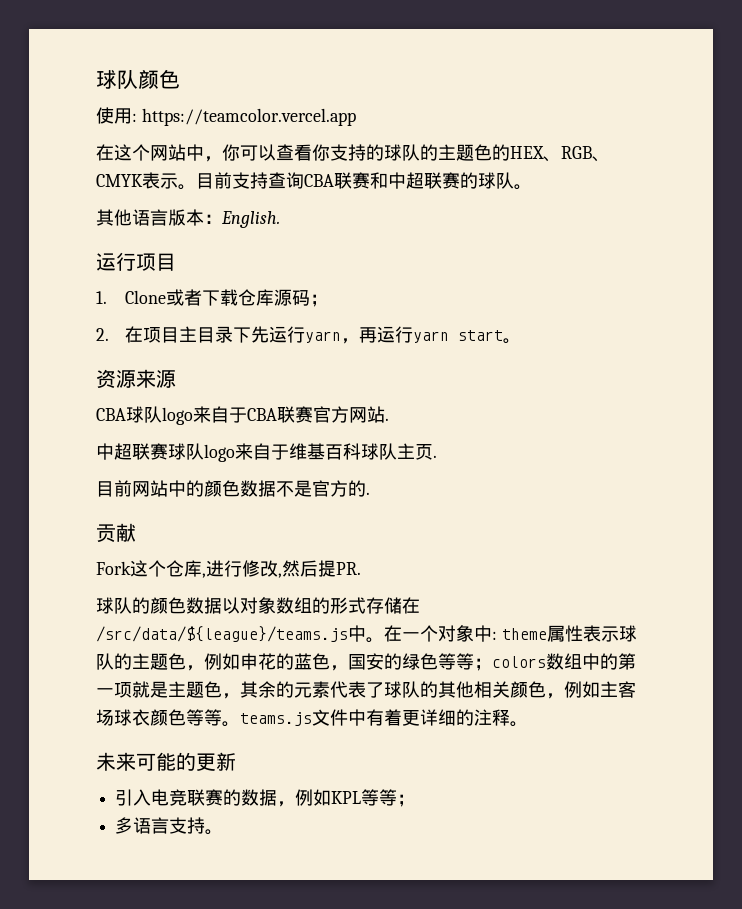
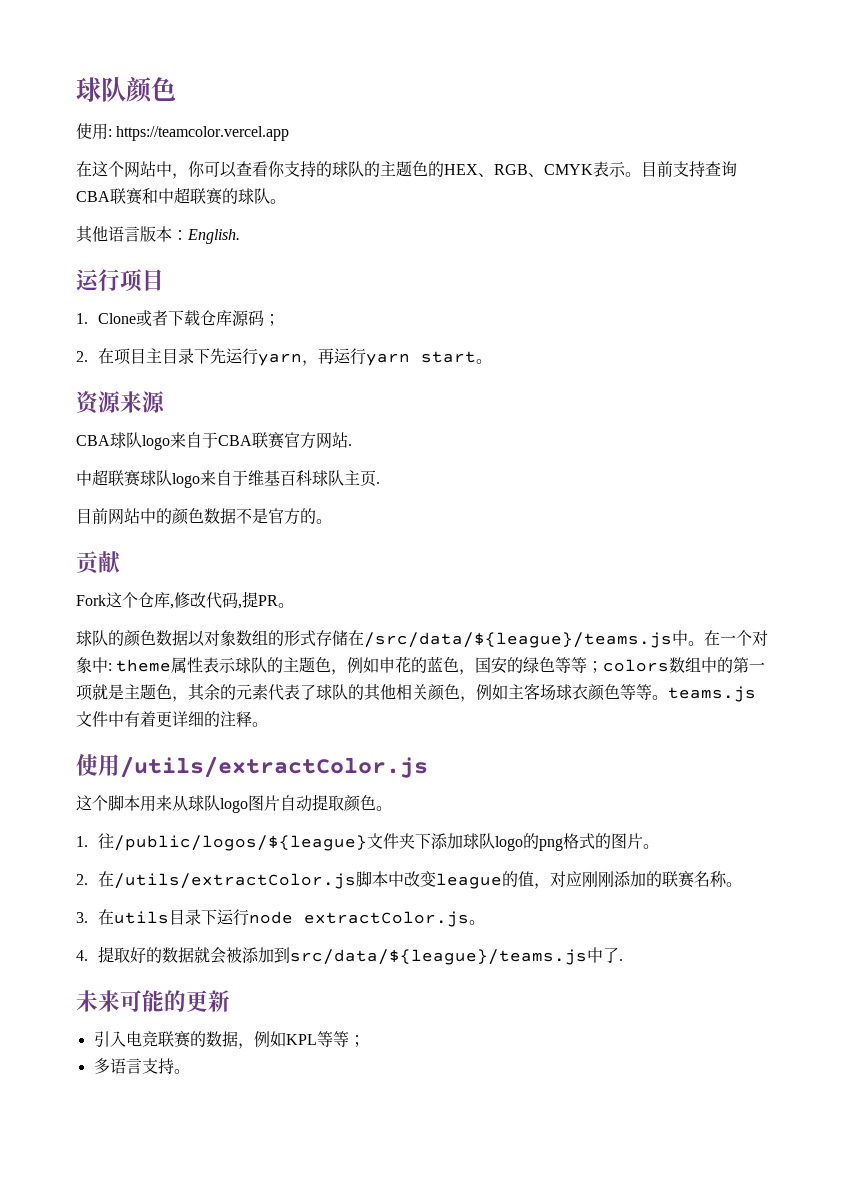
[366,492,370,495] . -> [316,519,332,524] 。
[206,560,361,578] 进行修改,然后提PR. -> [174,591,294,609] 修改代码,提PR。
(528, 724) none -> [76,754,428,778] [76,794,392,813] [76,833,660,851] [76,871,743,889] [76,909,486,927] [76,946,624,965] // 使用/utils/extractColor.js // 这个脚本用来从球队logo图片自动提取颜色。 // 1.往/public/logos/${league}文件夹下添加球队logo的png格式的图片。 // 2.在/utils/extractColor.js脚本中改变league的值，对应刚刚添加的联赛名称。 // 3.在utils目录下运行node extractColor.js。 // 4.提取好的数据就会被添加到src/data/${league}/teams.js中了.

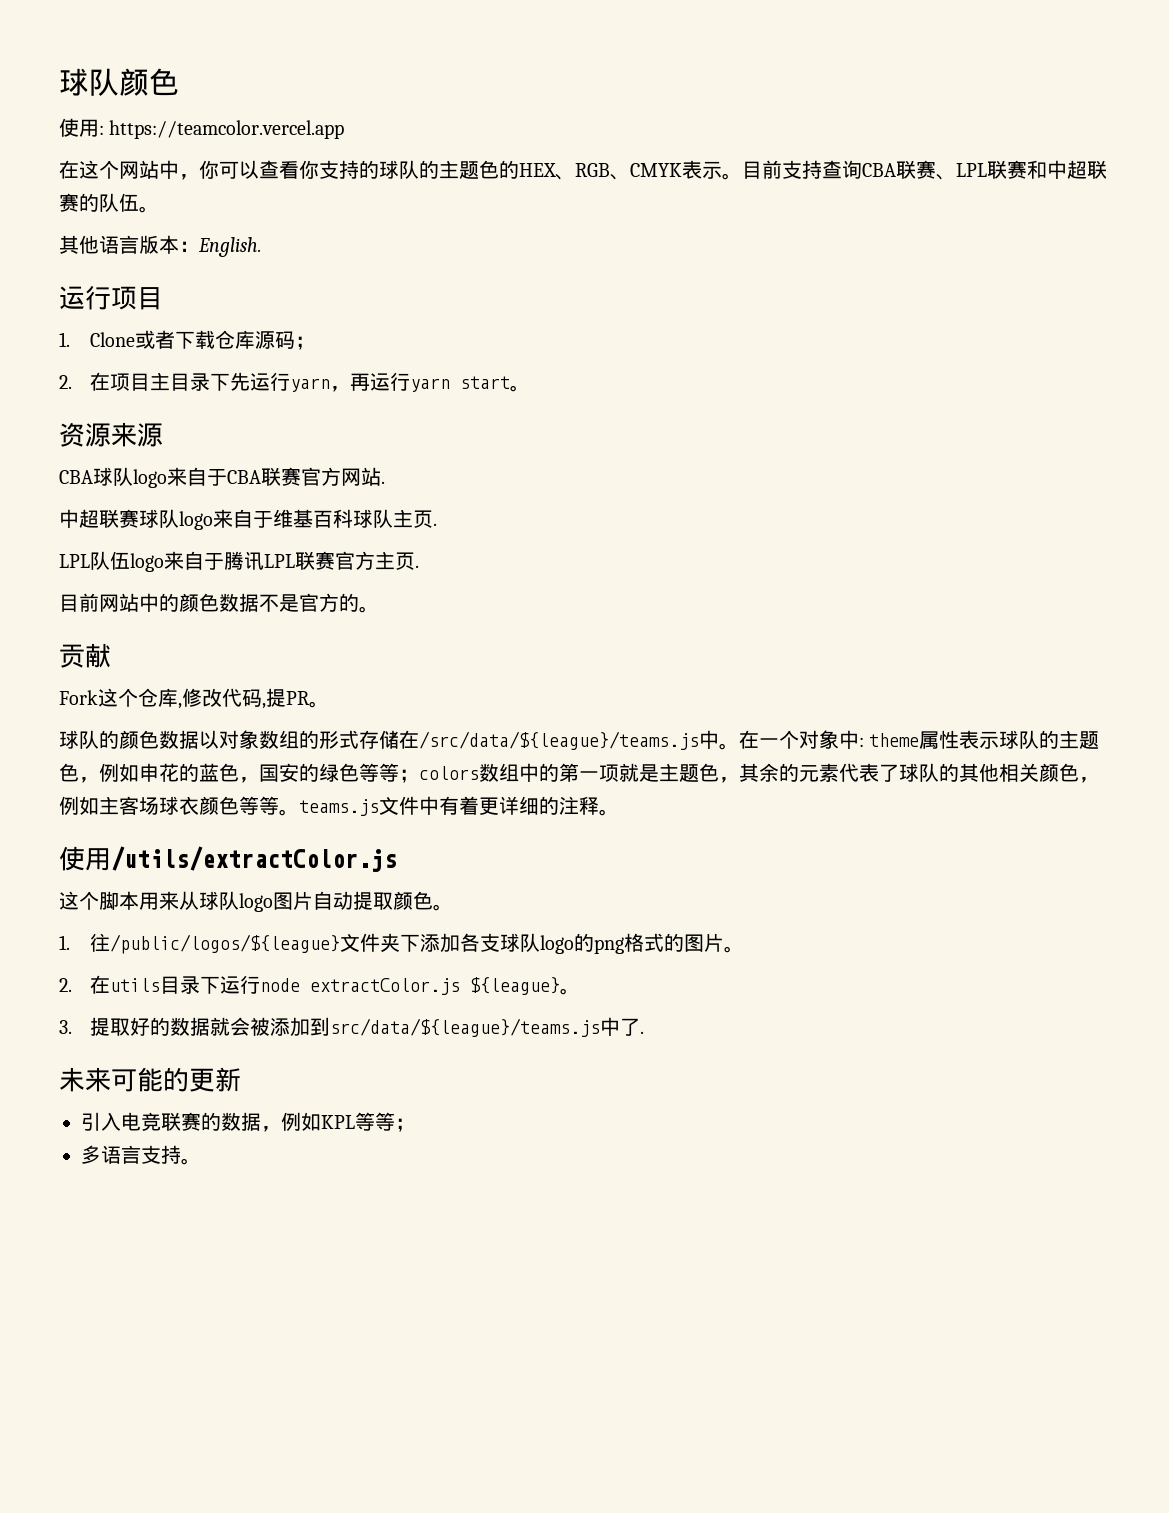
(142, 196) none -> [936,160,1027,180] 、LPL联赛
[238,188,270,204] 球队 -> [99,193,139,212] 队伍
(380, 483) none -> [59,551,419,572] // LPL队伍logo来自于腾讯LPL联赛官方主页.
(464, 841) none -> [460,933,501,952] 各支
[114,871,743,889] [76,909,115,925] /utils/extractColor.js脚本中改变league的值，对应刚刚添加的联赛名称。 // 3.在 -> (111, 984) none
[469,920,486,925] [76,950,88,961] 。 // 4. -> [470,977,581,995] [59,1020,72,1034] ${league}。 // 3.

